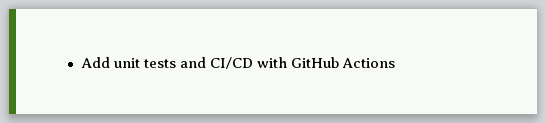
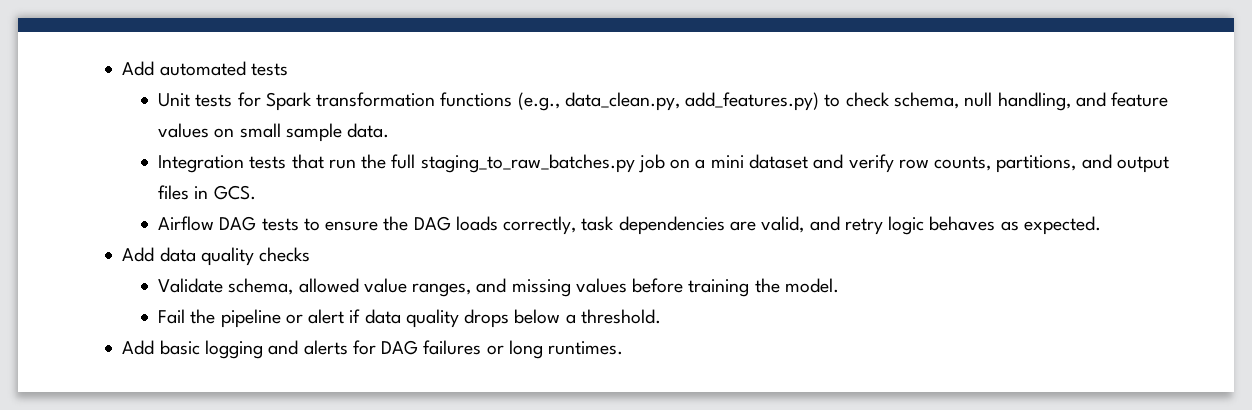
[80,57,395,69] Add unit tests and CI/CD with GitHub Actions -> [122,61,288,76] [158,92,1169,111] [158,123,390,142] [158,154,1169,173] [158,185,256,200] [158,216,1101,235] [122,247,311,266] [158,278,840,297] [158,309,662,328] [122,340,624,359] Add automated tests // Unit tests for Spark transformation functions (e.g., data_clean.py, add_features.py) to check schema, null handling, and feature values on small sample data. // Integration tests that run the full staging_to_raw_batches.py job on a mini dataset and verify row counts, partitions, and output files in GCS. // Airflow DAG tests to ensure the DAG loads correctly, task dependencies are valid, and retry logic behaves as expected. // Add data quality checks // Validate schema, allowed value ranges, and missing values before training the model. // Fail the pipeline or alert if data quality drops below a threshold. // Add basic logging and alerts for DAG failures or long runtimes.

